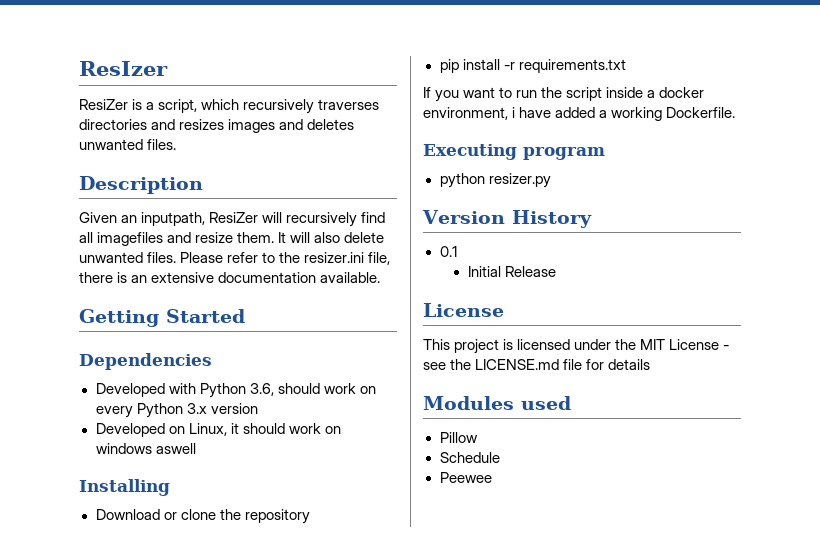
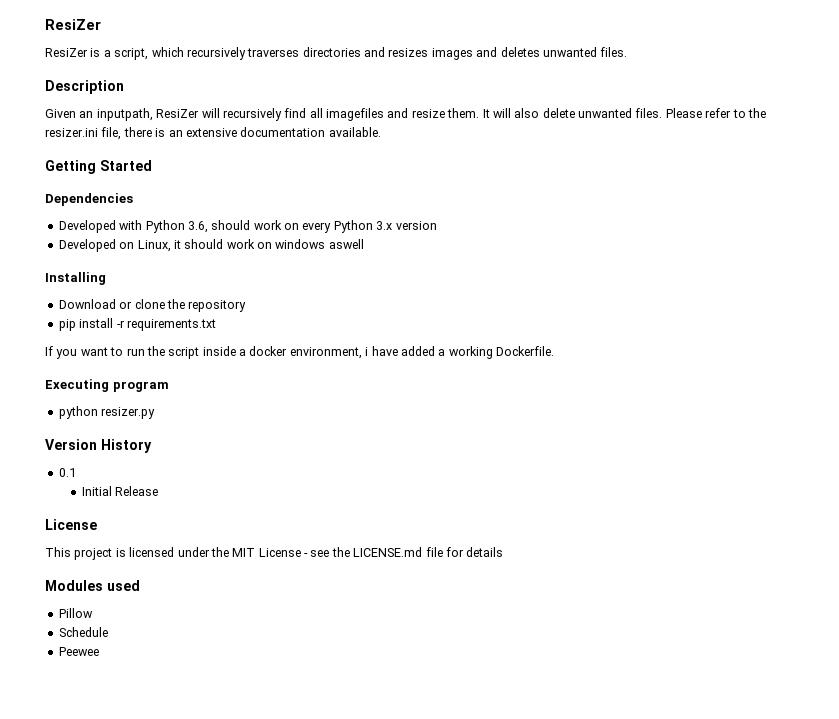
[79,61,168,76] ResIzer -> [45,19,101,30] ResiZer

